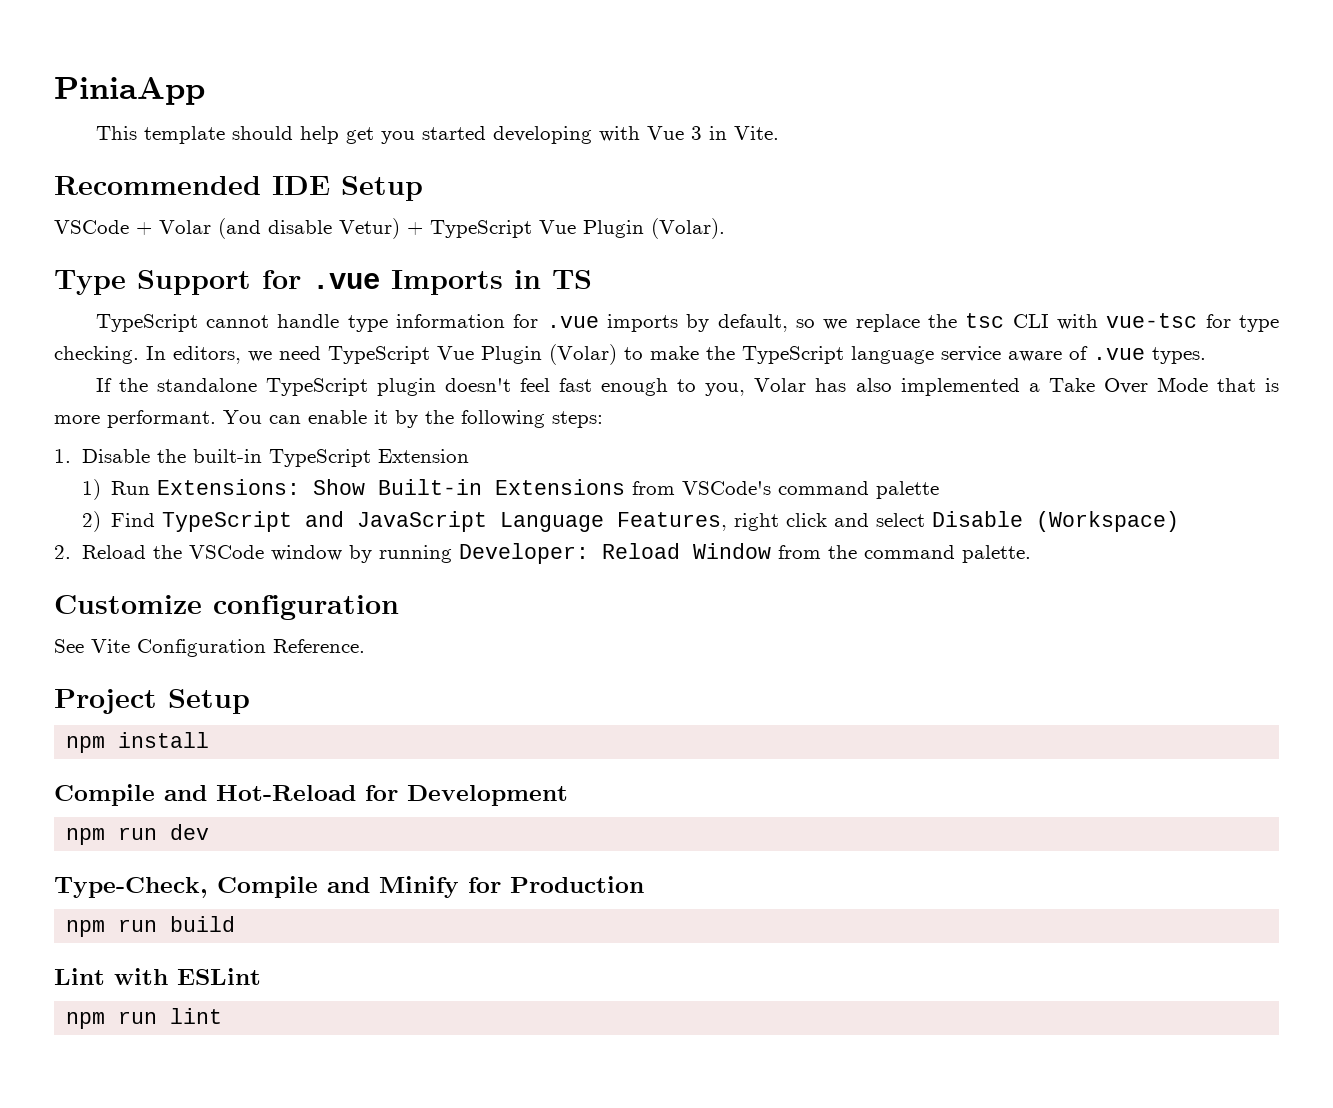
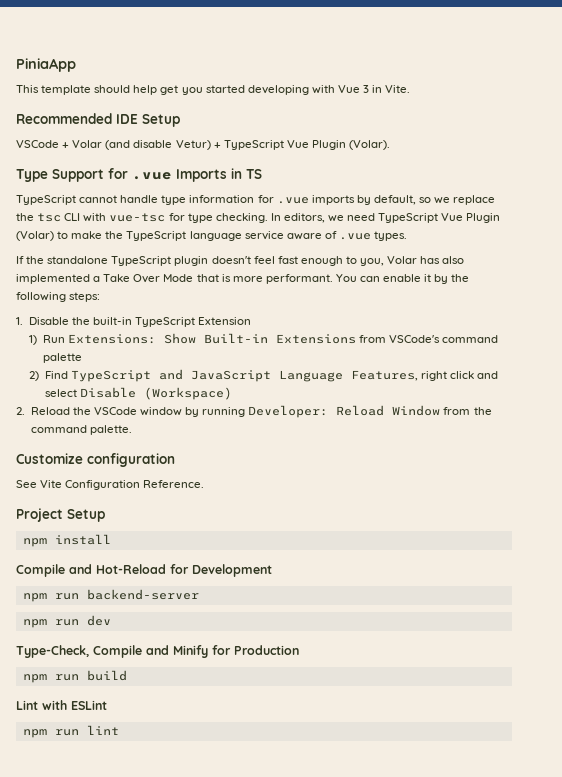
(568, 795) none -> [22,589,199,602] // npm run backend-server

